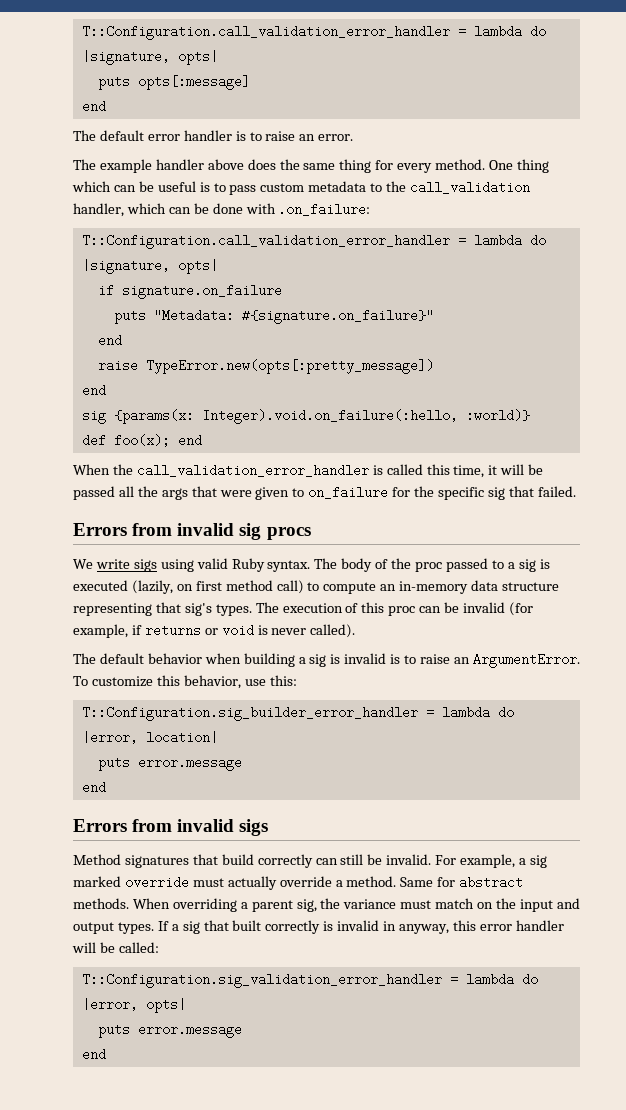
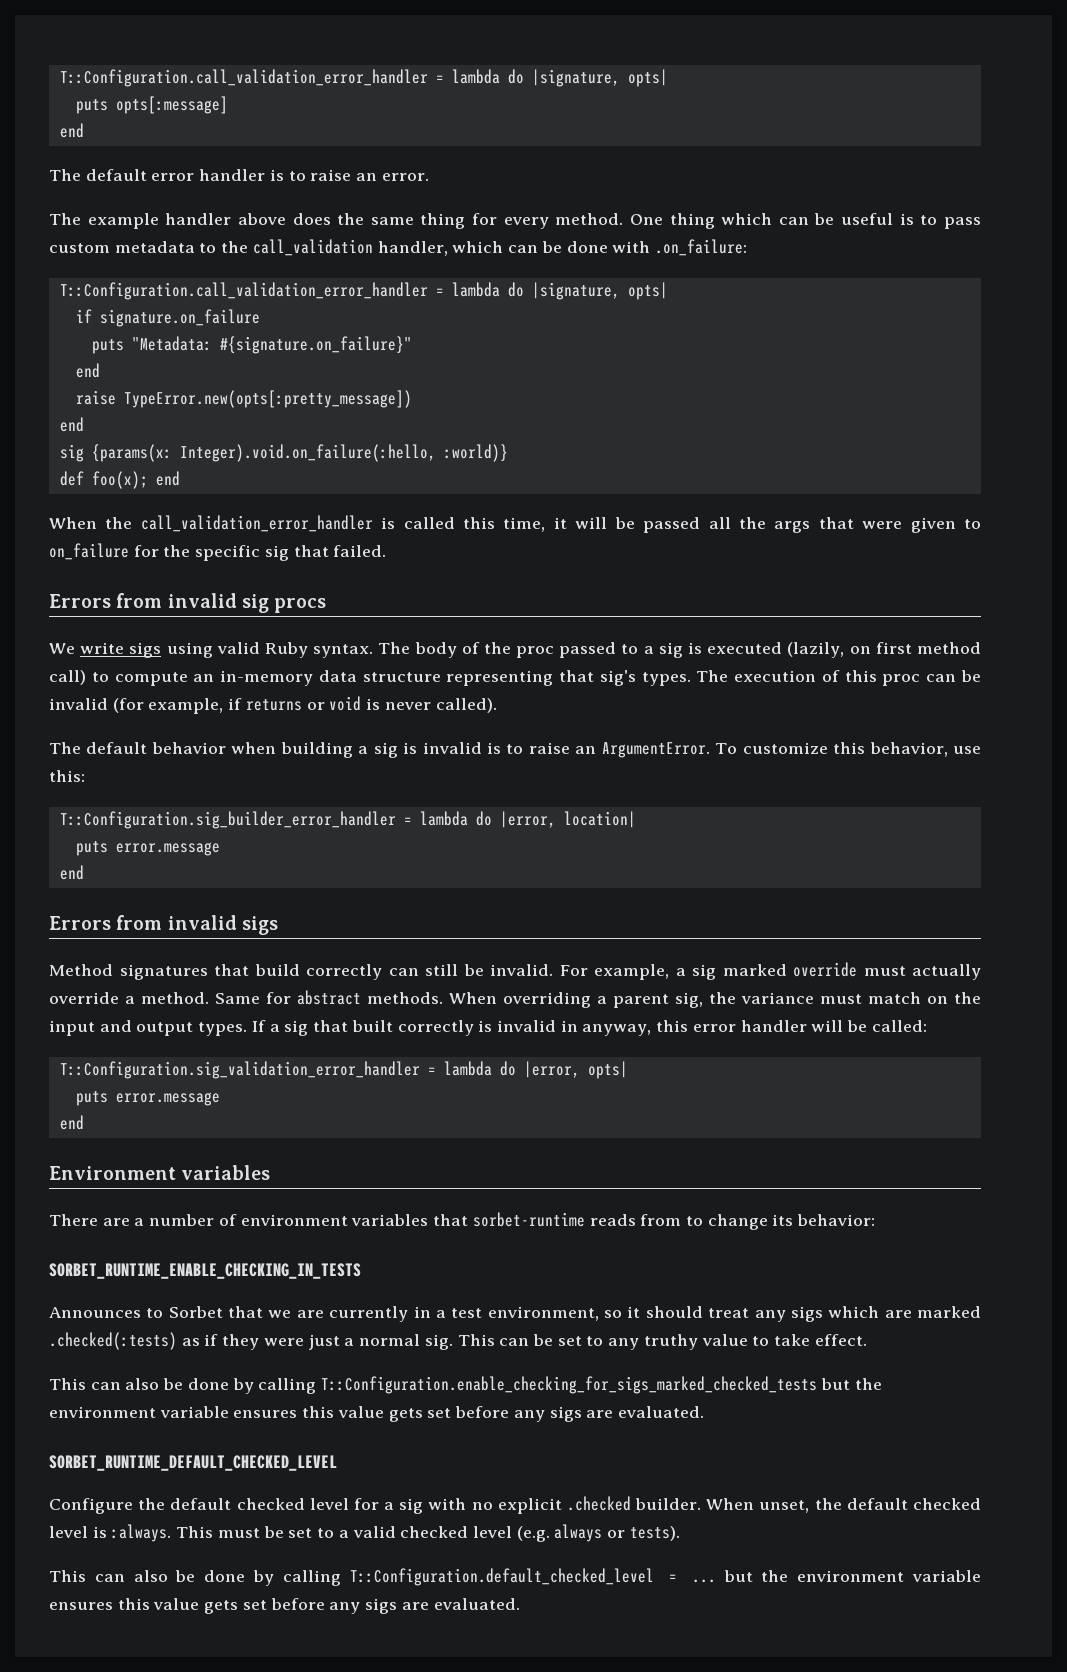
(106, 1054) none -> [49,1165,271,1180] [49,1212,876,1230] [49,1263,361,1279] [49,1306,981,1322] [49,1332,867,1350] [49,1376,882,1394] [49,1406,704,1422] [49,1455,337,1471] [49,1496,981,1514] [49,1524,680,1542] [49,1568,981,1586] [49,1598,520,1614] // Environment variables // There are a number of environment variables that sorbet-runtime reads from to change its behavior: // SORBET_RUNTIME_ENABLE_CHECKING_IN_TESTS // Announces to Sorbet that we are currently in a test environment, so it should treat any sigs which are marked .checked(:tests) as if they were just a normal sig. This can be set to any truthy value to take effect. // This can also be done by calling T::Configuration.enable_checking_for_sigs_marked_checked_tests but the environment variable ensures this value gets set before any sigs are evaluated. // SORBET_RUNTIME_DEFAULT_CHECKED_LEVEL // Configure the default checked level for a sig with no explicit .checked builder. When unset, the default checked level is :always. This must be set to a valid checked level (e.g. always or tests). // This can also be done by calling T::Configuration.default_checked_level = ... but the environment variable ensures this value gets set before any sigs are evaluated.

